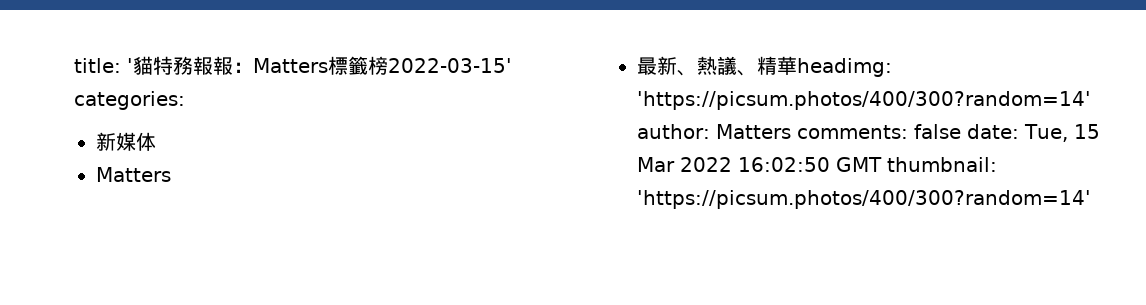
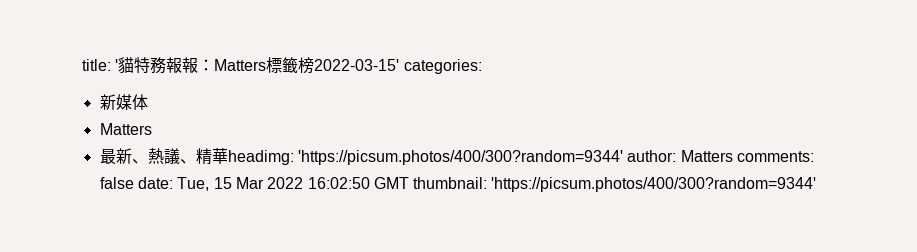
[637,91,1091,110] 'https://picsum.photos/400/300?random=14' -> [297,150,623,165] 'https://picsum.photos/400/300?random=9344'
[637,190,1091,209] 'https://picsum.photos/400/300?random=14' -> [491,177,817,192] 'https://picsum.photos/400/300?random=9344'

